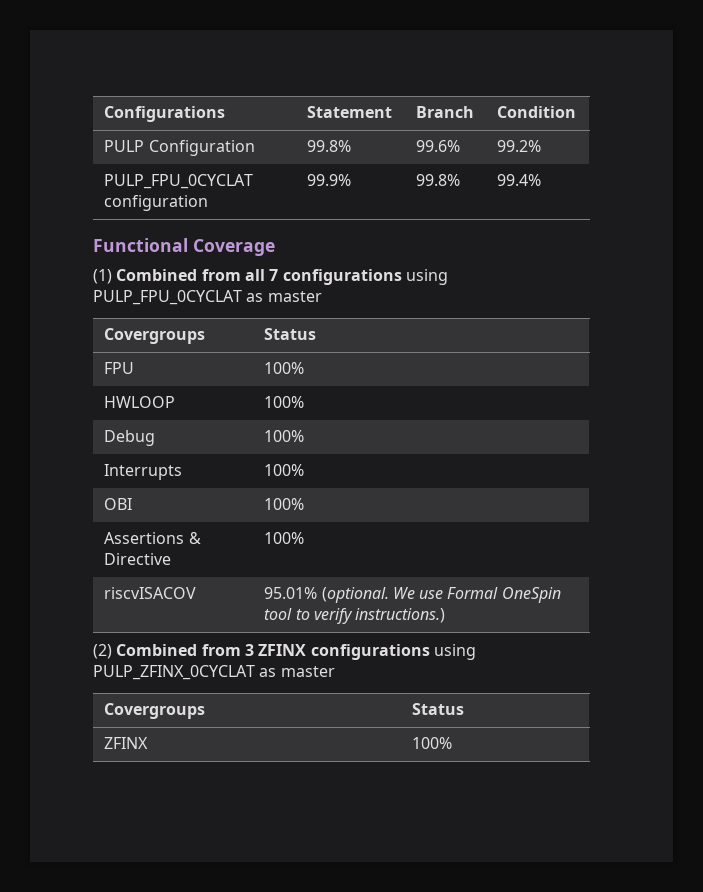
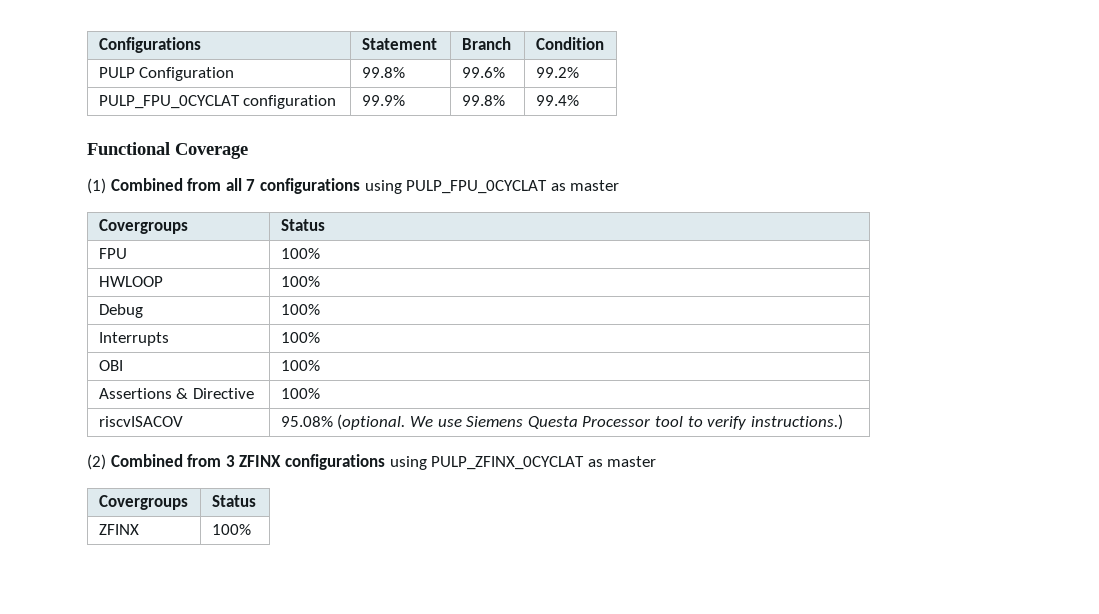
[264,587,318,599] 95.01% -> [280,416,333,427] 95.08%
[447,587,561,603] Formal OneSpin -> [466,416,651,429] Siemens Questa Processor

